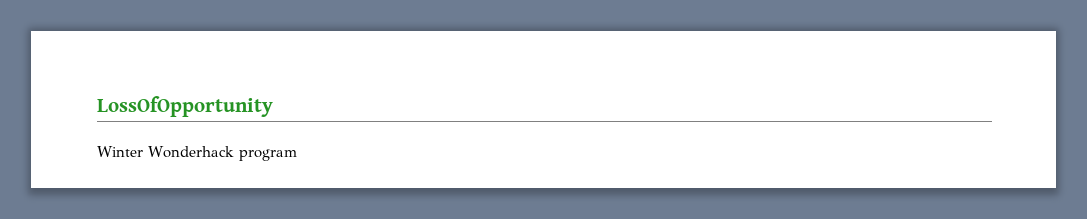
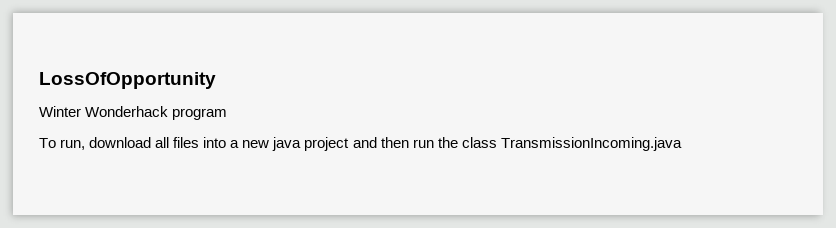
(297, 155) none -> [39,137,682,151] // To run, download all files into a new java project and then run the class TransmissionIncoming.java

